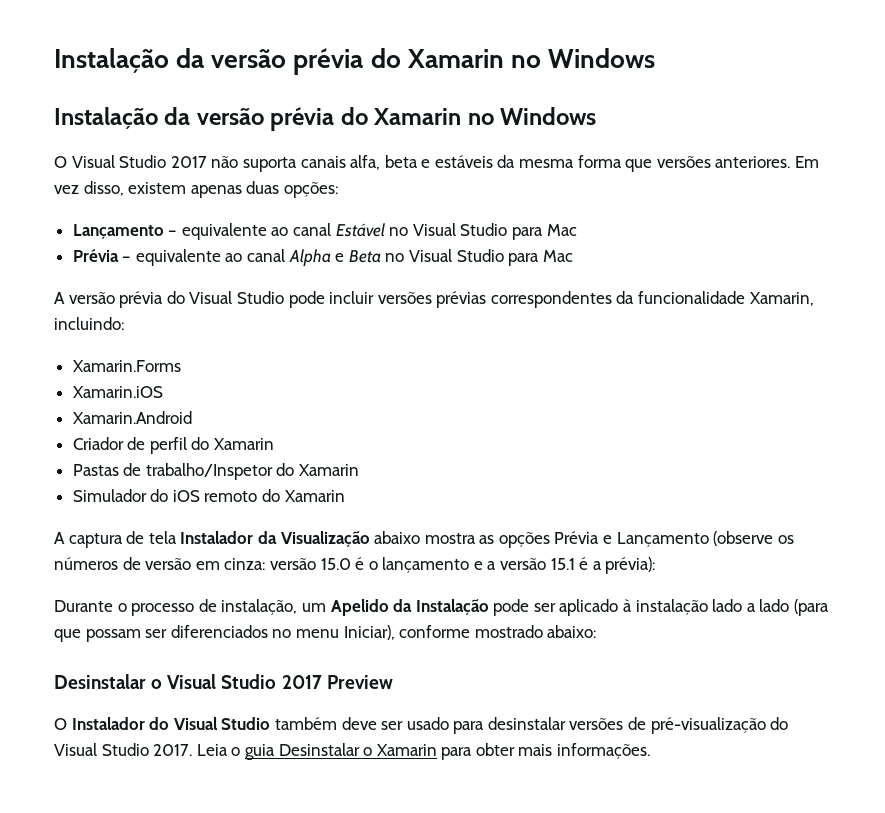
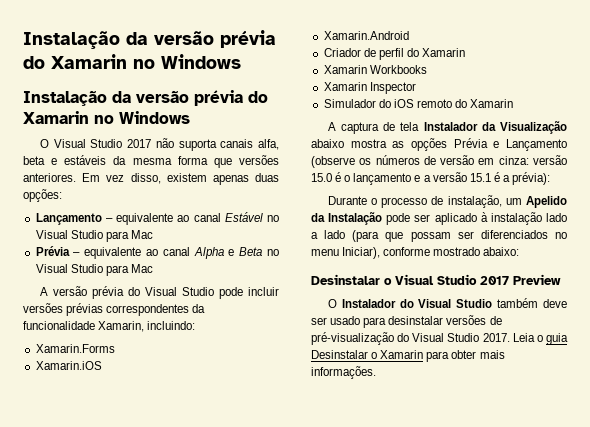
[72,463,360,480] Pastas de trabalho/Inspetor do Xamarin -> [323,65,427,74] [323,82,416,94] Xamarin Workbooks // Xamarin Inspector

